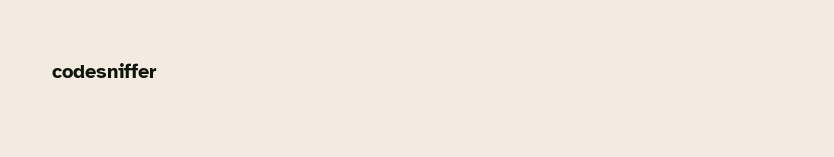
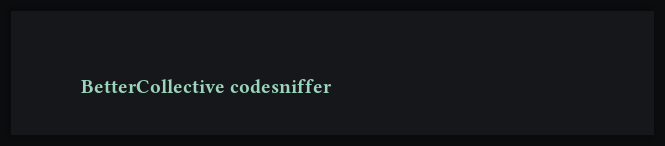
(52, 70) none -> [81,79,225,93] BetterCollective

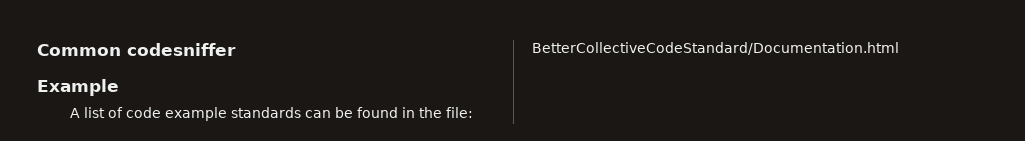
[81,79,225,93] BetterCollective -> [37,44,121,56] Common
(333, 86) none -> [37,79,119,96] [70,107,474,121] [532,42,899,55] // Example // A list of code example standards can be found in the file: BetterCollectiveCodeStandard/Documentation.html

